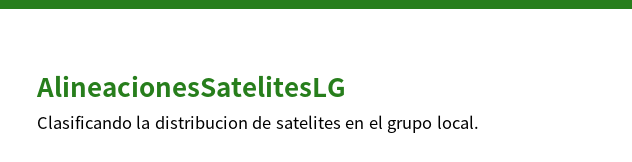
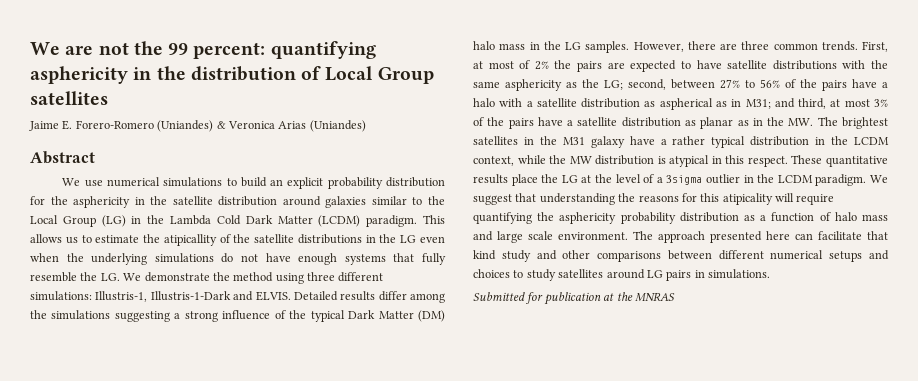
[36,75,346,97] [37,115,479,133] AlineacionesSatelitesLG // Clasificando la distribucion de satelites en el grupo local. -> [30,41,376,59] [30,66,434,84] [30,91,108,105] [29,120,366,132] [30,151,95,164] [62,177,445,189] [30,196,445,208] [30,215,445,227] [30,234,446,246] [30,253,447,265] [30,272,384,284] [30,291,445,303] [30,310,445,322] [473,41,888,53] [473,60,888,72] [473,79,888,91] [473,98,888,110] [473,117,888,129] [473,136,889,148] [473,155,888,167] [473,174,888,186] [473,193,835,205] [473,212,888,224] [473,231,888,243] [473,250,889,262] [473,269,770,281] [473,292,675,305] We are not the 99 percent: quantifying asphericity in the distribution of Local Group satellites // Jaime E. Forero-Romero (Uniandes) & Veronica Arias (Uniandes) // Abstract // We use numerical simulations to build an explicit probability distribution for the asphericity in the satellite distribution around galaxies similar to the Local Group (LG) in the Lambda Cold Dark Matter (LCDM) paradigm. This allows us to estimate the atipicallity of the satellite distributions in the LG even when the underlying simulations do not have enough systems that fully resemble the LG. We demonstrate the method using three different simulations: Illustris-1, Illustris-1-Dark and ELVIS. Detailed results differ among the simulations suggesting a strong influence of the typical Dark Matter (DM) halo mass in the LG samples. However, there are three common trends. First, at most of 2% the pairs are expected to have satellite distributions with the same asphericity as the LG; second, between 27% to 56% of the pairs have a halo with a satellite distribution as aspherical as in M31; and third, at most 3% of the pairs have a satellite distribution as planar as in the MW. The brightest satellites in the M31 galaxy have a rather typical distribution in the LCDM context, while the MW distribution is atypical in this respect. These quantitative results place the LG at the level of a 3sigma outlier in the LCDM paradigm. We suggest that understanding the reasons for this atipicality will require quantifying the asphericity probability distribution as a function of halo mass and large scale environment. The approach presented here can facilitate that kind study and other comparisons between different numerical setups and choices to study satellites around LG pairs in simulations. // Submitted for publication at the MNRAS

